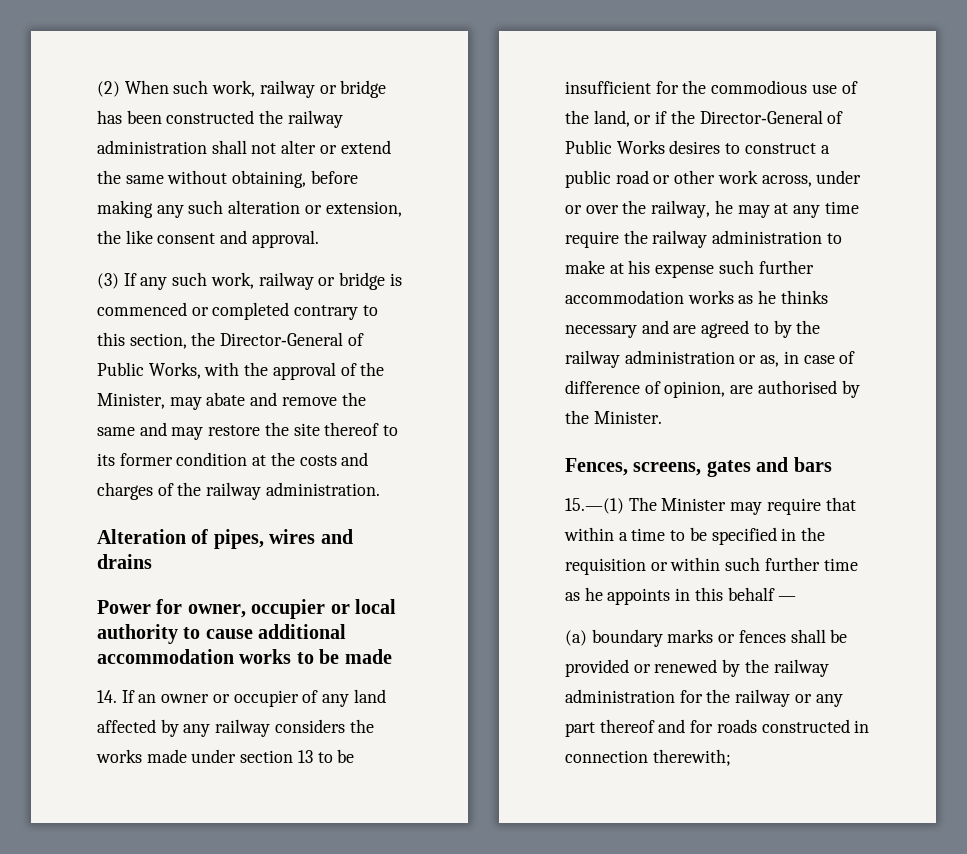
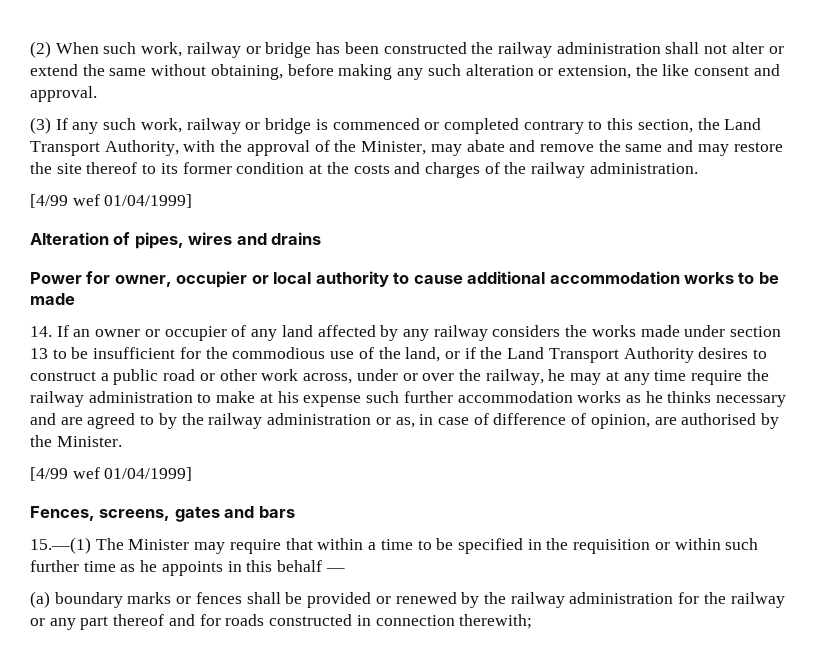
[220,332,364,346] [97,362,201,379] Director‑General of Public Works, -> [724,118,762,130] [30,140,179,156] Land Transport Authority,
(380, 489) none -> [30,194,193,208] // [4/99 wef 01/04/1999]
[699,110,844,124] [565,140,665,154] Director‑General of Public Works -> [507,347,694,363] Land Transport Authority
(662, 417) none -> [30,467,193,481] // [4/99 wef 01/04/1999]

